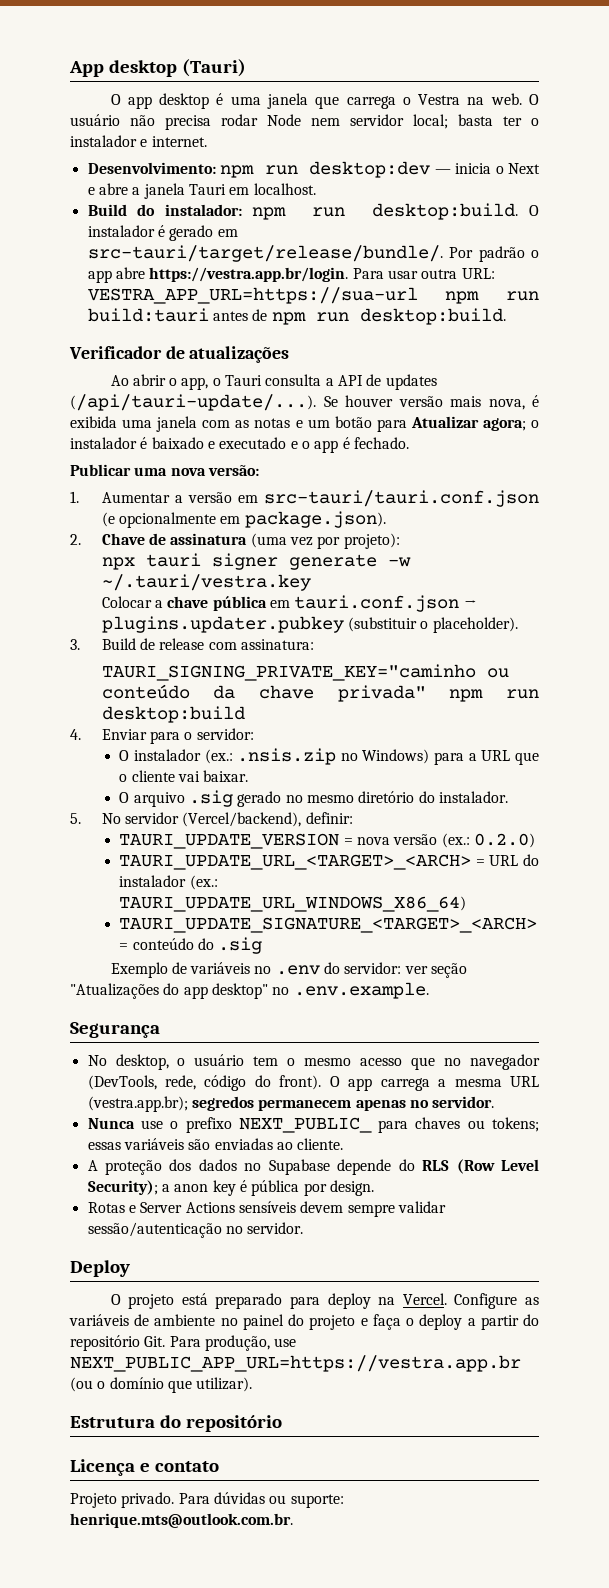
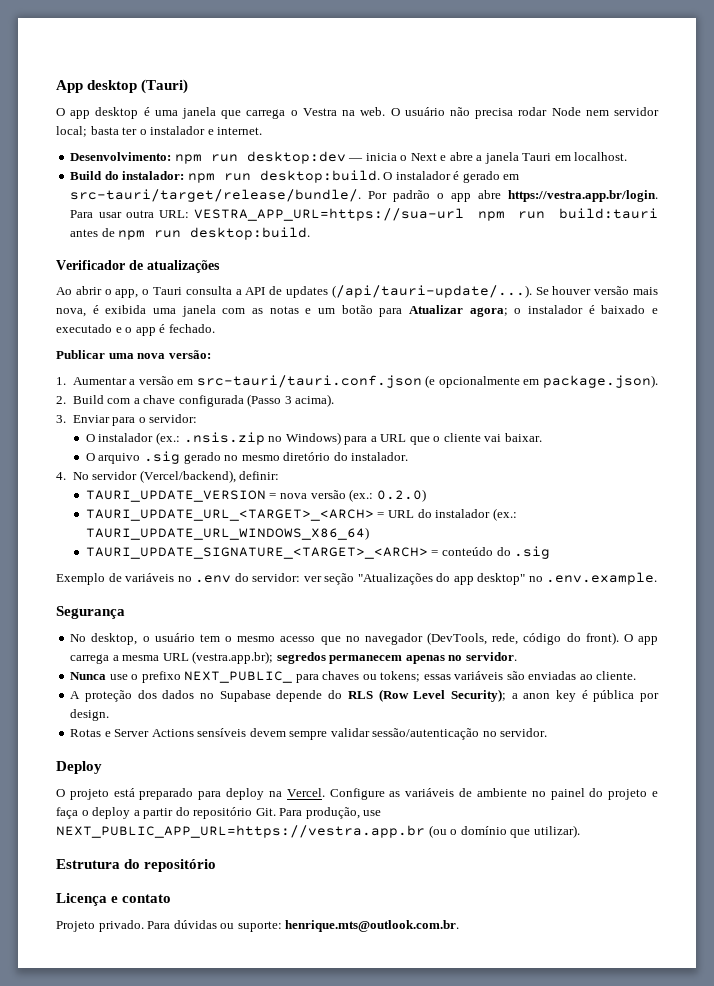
[101,533,400,549] [101,553,411,570] [101,574,311,591] [101,595,477,612] [101,616,518,633] [70,638,314,650] [101,664,509,681] [101,684,539,702] [101,706,245,723] [70,729,81,740] Chave de assinatura (uma vez por projeto): // npx tauri signer generate -w ~/.tauri/vestra.key // Colocar a chave pública em tauri.conf.json → plugins.updater.pubkey (substituir o placeholder). // 3. Build de release com assinatura: // TAURI_SIGNING_PRIVATE_KEY="caminho ou conteúdo da chave privada" npm run desktop:build // 4. -> [72,394,335,407] [56,415,66,423] Build com a chave configurada (Passo 3 acima). // 3.
[70,813,81,824] 5. -> [56,472,66,480] 4.

